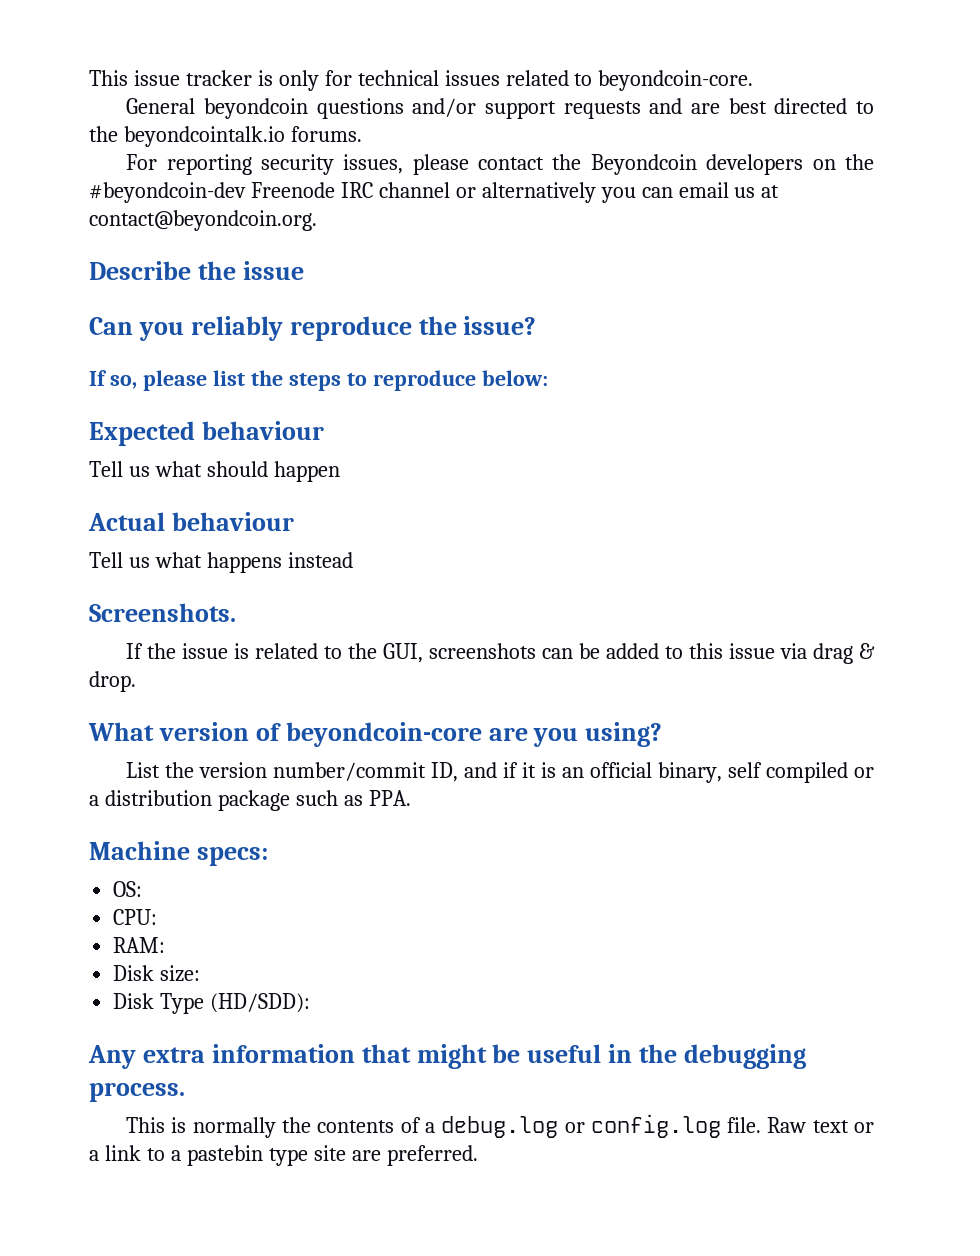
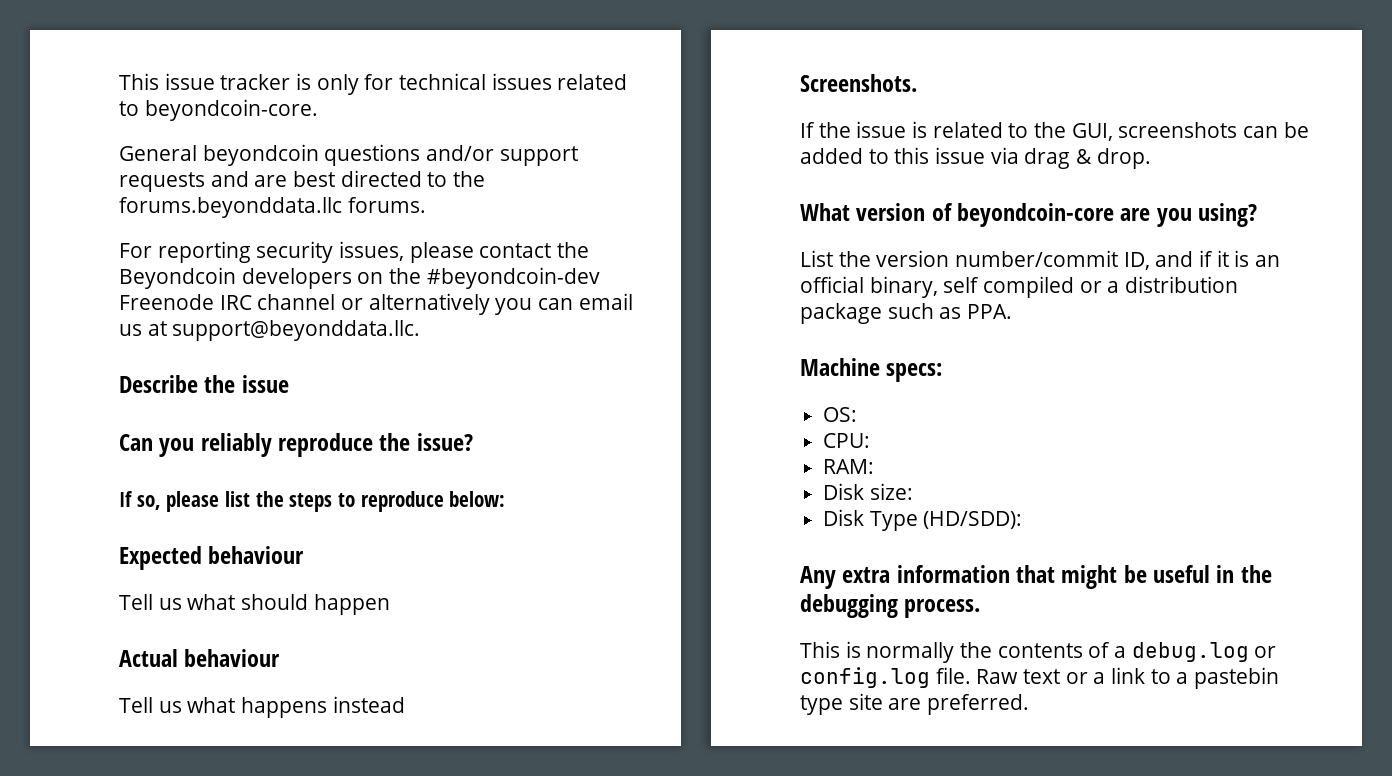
[123,126,285,147] beyondcointalk.io -> [119,197,342,218] forums.beyonddata.llc
[89,210,317,231] contact@beyondcoin.org. -> [172,320,421,341] support@beyonddata.llc.

